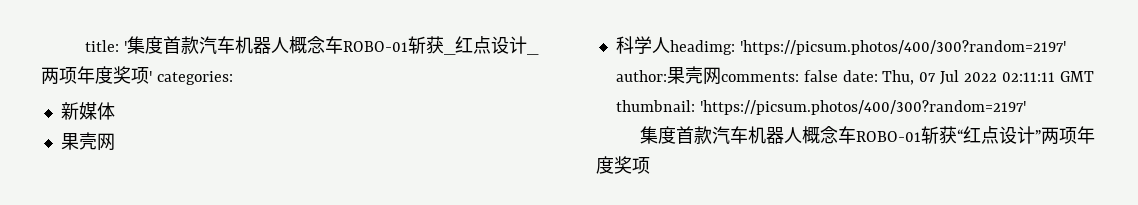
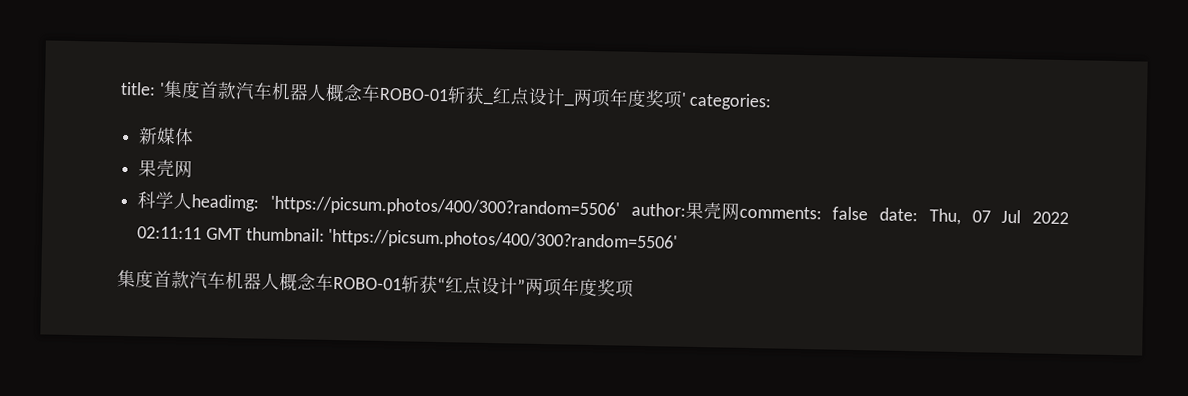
[739,40,1066,55] 'https://picsum.photos/400/300?random=2197' -> [269,195,620,219] 'https://picsum.photos/400/300?random=5506'
[699,100,1026,115] 'https://picsum.photos/400/300?random=2197' -> [328,228,679,252] 'https://picsum.photos/400/300?random=5506'

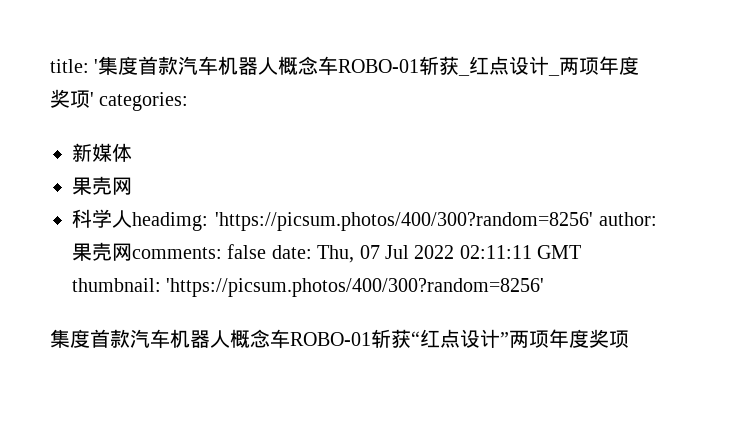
[269,195,620,219] 'https://picsum.photos/400/300?random=5506' -> [214,212,593,231] 'https://picsum.photos/400/300?random=8256'
[328,228,679,252] 'https://picsum.photos/400/300?random=5506' -> [166,278,545,297] 'https://picsum.photos/400/300?random=8256'

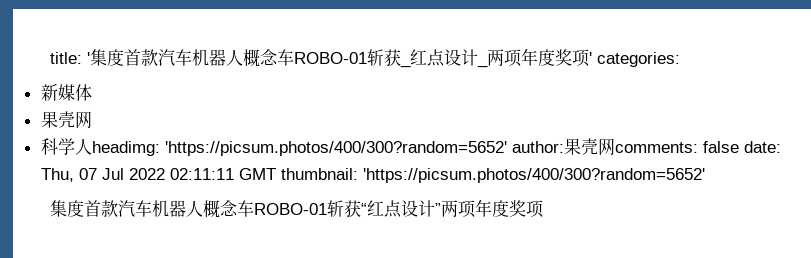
[214,212,593,231] 'https://picsum.photos/400/300?random=8256' -> [164,141,507,156] 'https://picsum.photos/400/300?random=5652'
[166,278,545,297] 'https://picsum.photos/400/300?random=8256' -> [362,168,705,183] 'https://picsum.photos/400/300?random=5652'

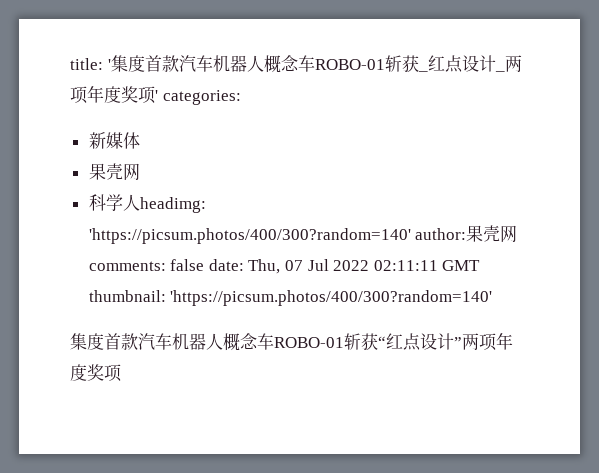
[164,141,507,156] 'https://picsum.photos/400/300?random=5652' -> [88,228,411,244] 'https://picsum.photos/400/300?random=140'
[362,168,705,183] 'https://picsum.photos/400/300?random=5652' -> [170,290,493,306] 'https://picsum.photos/400/300?random=140'

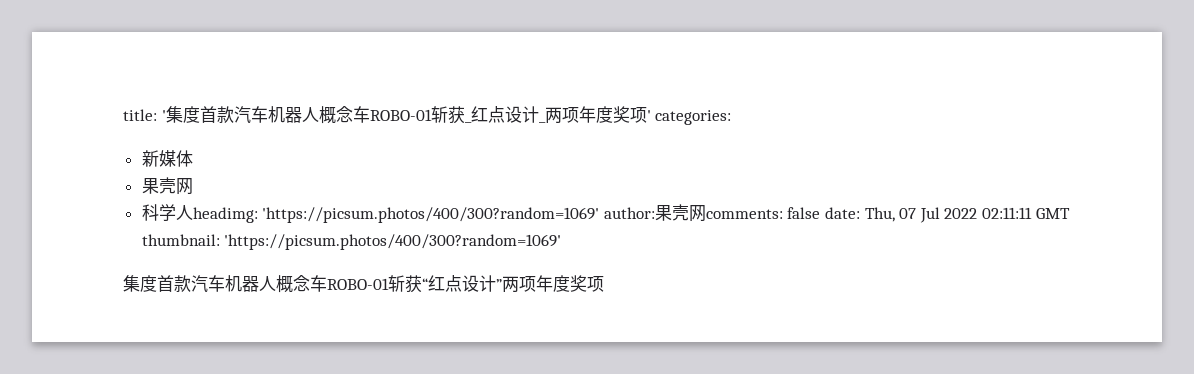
[88,228,411,244] 'https://picsum.photos/400/300?random=140' -> [262,207,600,223] 'https://picsum.photos/400/300?random=1069'
[170,290,493,306] 'https://picsum.photos/400/300?random=140' -> [224,234,562,250] 'https://picsum.photos/400/300?random=1069'

